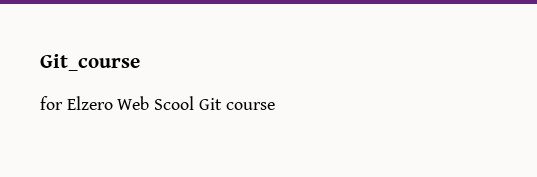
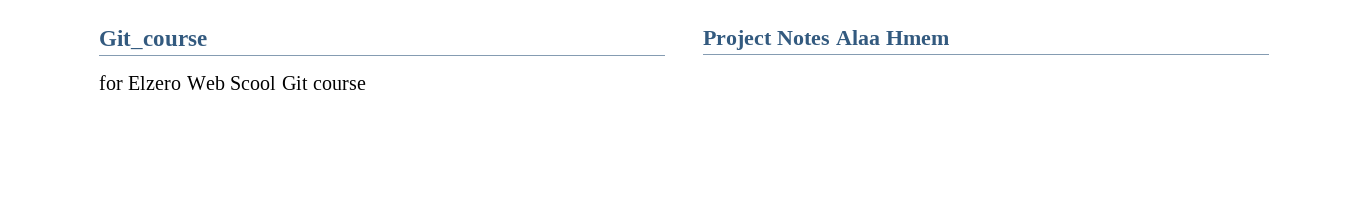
(275, 106) none -> [703,30,949,50] // Project Notes Alaa Hmem

